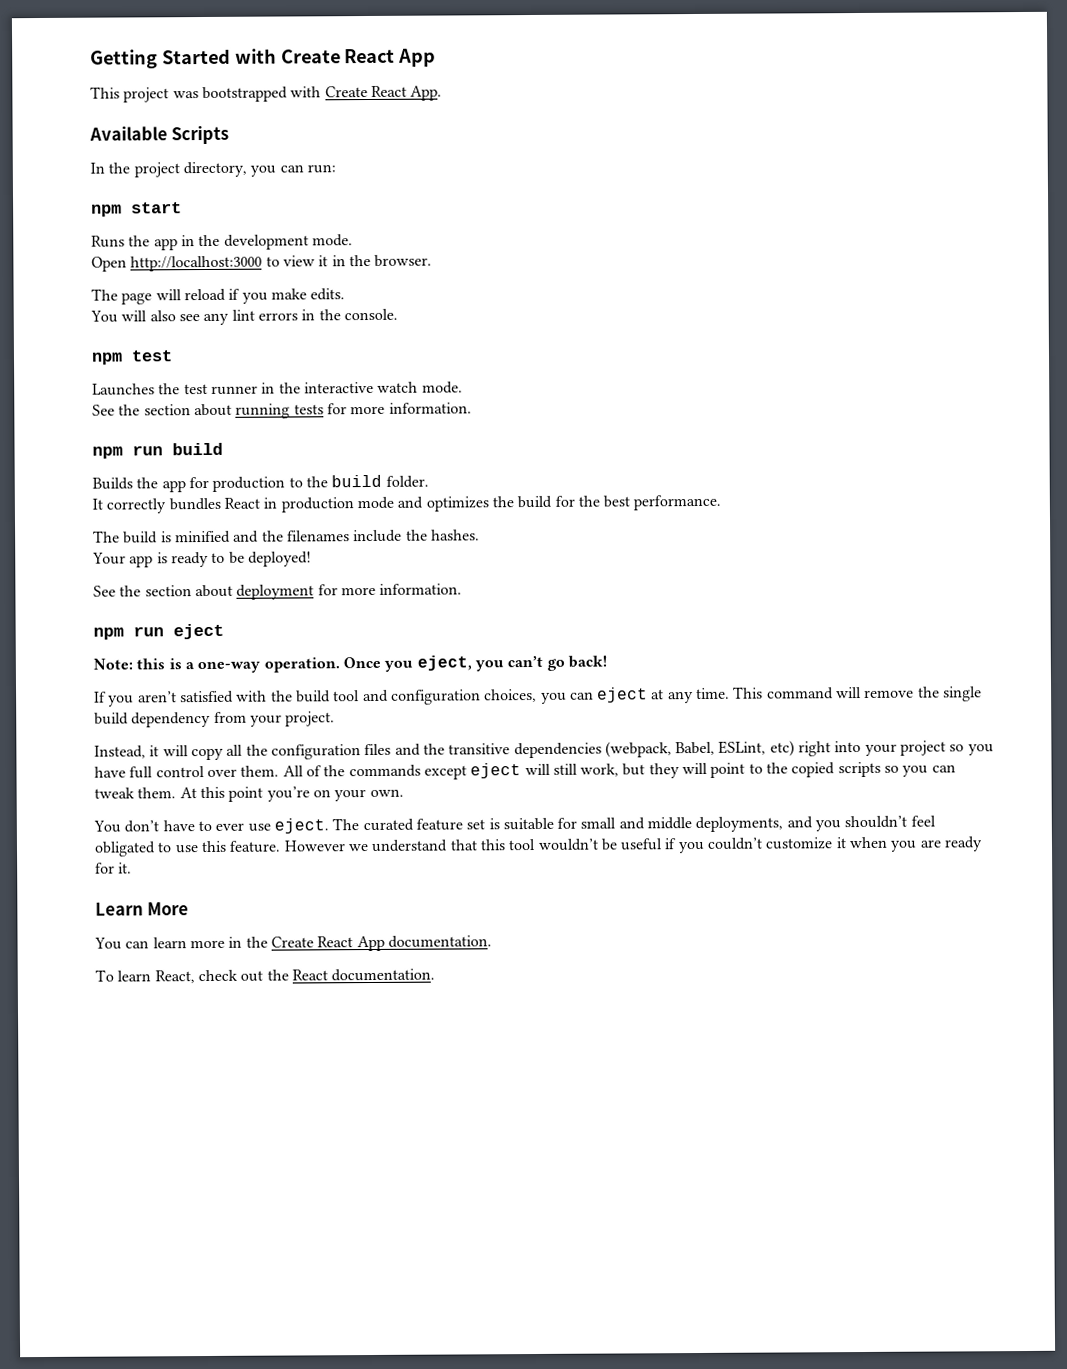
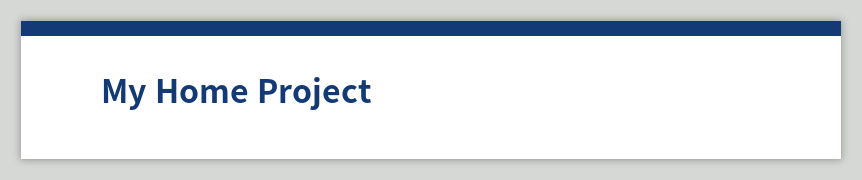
[90,48,437,69] [90,85,443,103] [89,125,230,145] [90,161,336,178] [91,202,182,217] [91,234,353,251] [91,254,433,272] [91,288,346,305] [90,308,398,326] [91,350,173,365] [92,381,463,396] [92,402,472,419] [92,442,223,459] [92,474,429,493] [92,494,722,514] [93,529,480,544] [92,551,312,568] [93,583,463,600] [93,623,224,640] [93,655,607,674] [94,686,983,707] [94,711,336,728] [94,740,994,761] [94,761,956,780] [94,786,404,802] [93,815,936,834] [94,836,984,857] [95,862,133,874] [95,902,190,916] [94,935,492,952] [95,968,436,984] Getting Started with Create React App // This project was bootstrapped with Create React App. // Available Scripts // In the project directory, you can run: // npm start // Runs the app in the development mode. // Open http://localhost:3000 to view it in the browser. // The page will reload if you make edits. // You will also see any lint errors in the console. // npm test // Launches the test runner in the interactive watch mode. // See the section about running tests for more information. // npm run build // Builds the app for production to the build folder. // It correctly bundles React in production mode and optimizes the build for the best performance. // The build is minified and the filenames include the hashes. // Your app is ready to be deployed! // See the section about deployment for more information. // npm run eject // Note: this is a one-way operation. Once you eject, you can’t go back! // If you aren’t satisfied with the build tool and configuration choices, you can eject at any time. This command will remove the single build dependency from your project. // Instead, it will copy all the configuration files and the transitive dependencies (webpack, Babel, ESLint, etc) right into your project so you have full control over them. All of the commands except eject will still work, but they will point to the copied scripts so you can tweak them. At this point you’re on your own. // You don’t have to ever use eject. The curated feature set is suitable for small and middle deployments, and you shouldn’t feel obligated to use this feature. However we understand that this tool wouldn’t be useful if you couldn’t customize it when you are ready for it. // Learn More // You can learn more in the Create React App documentation. // To learn React, check out the React documentation. -> [101,77,372,110] My Home Project

